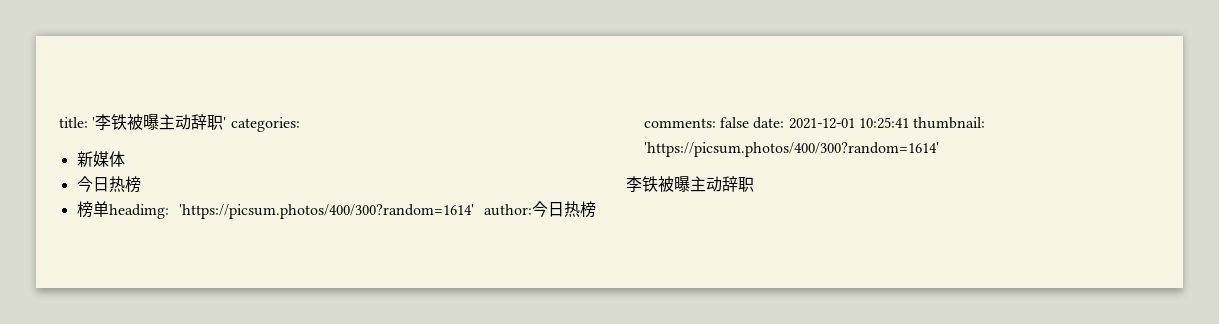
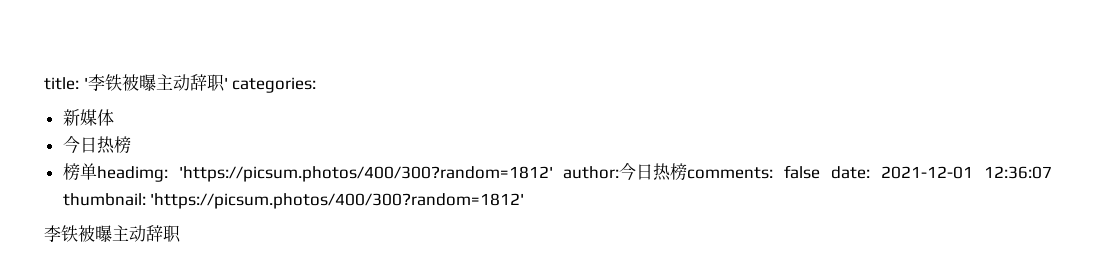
[178,204,474,219] 'https://picsum.photos/400/300?random=1614' -> [178,166,553,182] 'https://picsum.photos/400/300?random=1812'
[858,117,986,129] [643,142,939,157] 10:25:41 thumbnail: 'https://picsum.photos/400/300?random=1614' -> [984,166,1052,179] [62,193,525,209] 12:36:07 thumbnail: 'https://picsum.photos/400/300?random=1812'

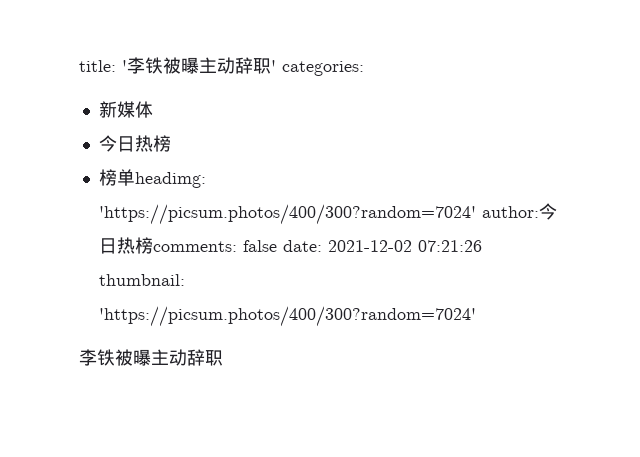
[178,166,553,182] 'https://picsum.photos/400/300?random=1812' -> [98,204,476,225] 'https://picsum.photos/400/300?random=7024'
[881,166,1052,179] [62,193,525,209] 2021-12-01 12:36:07 thumbnail: 'https://picsum.photos/400/300?random=1812' -> [327,240,482,252] [98,274,185,286] [98,306,476,327] 2021-12-02 07:21:26 thumbnail: 'https://picsum.photos/400/300?random=7024'

